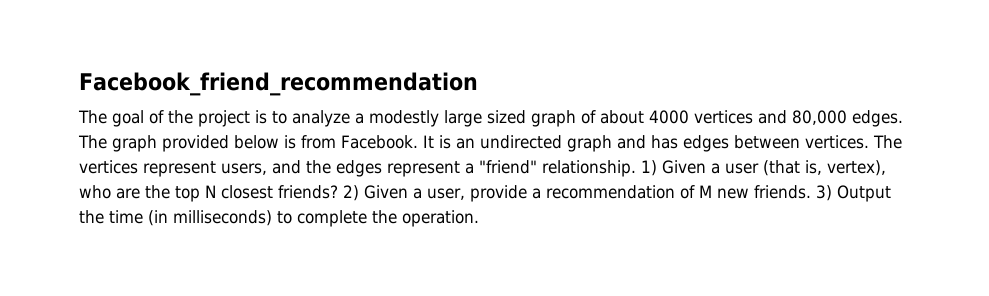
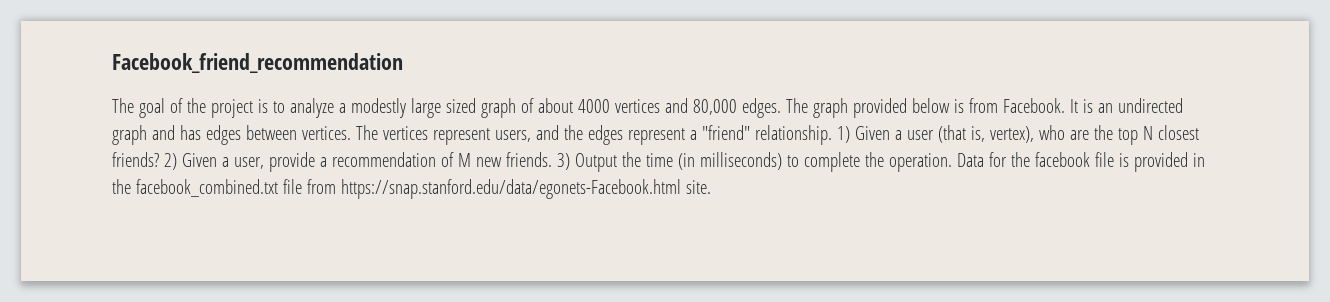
(479, 218) none -> [956,152,1205,172] [112,179,711,199] Data for the facebook file is provided in the facebook_combined.txt file from https://snap.stanford.edu/data/egonets-Facebook.html site.

